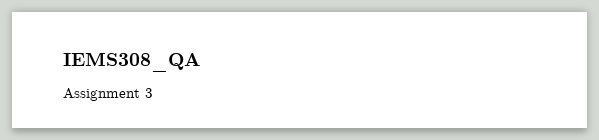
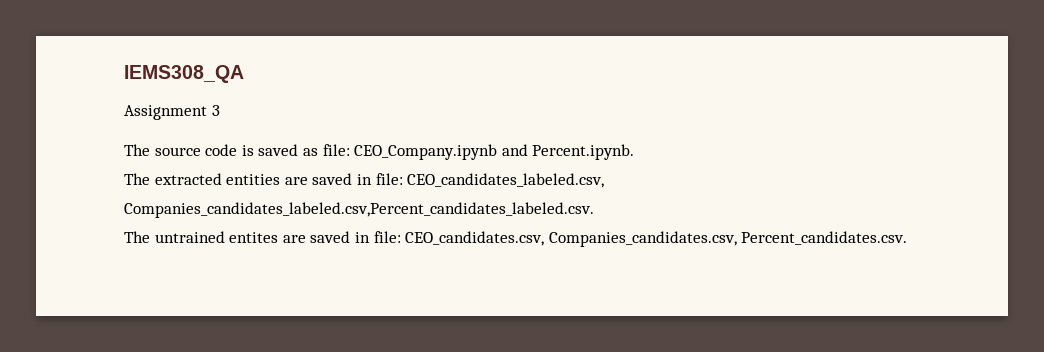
(153, 93) none -> [124,144,635,160] [124,173,605,188] [124,202,594,218] [124,231,908,247] // The source code is saved as file: CEO_Company.ipynb and Percent.ipynb. // The extracted entities are saved in file: CEO_candidates_labeled.csv, Companies_candidates_labeled.csv,Percent_candidates_labeled.csv. // The untrained entites are saved in file: CEO_candidates.csv, Companies_candidates.csv, Percent_candidates.csv.

